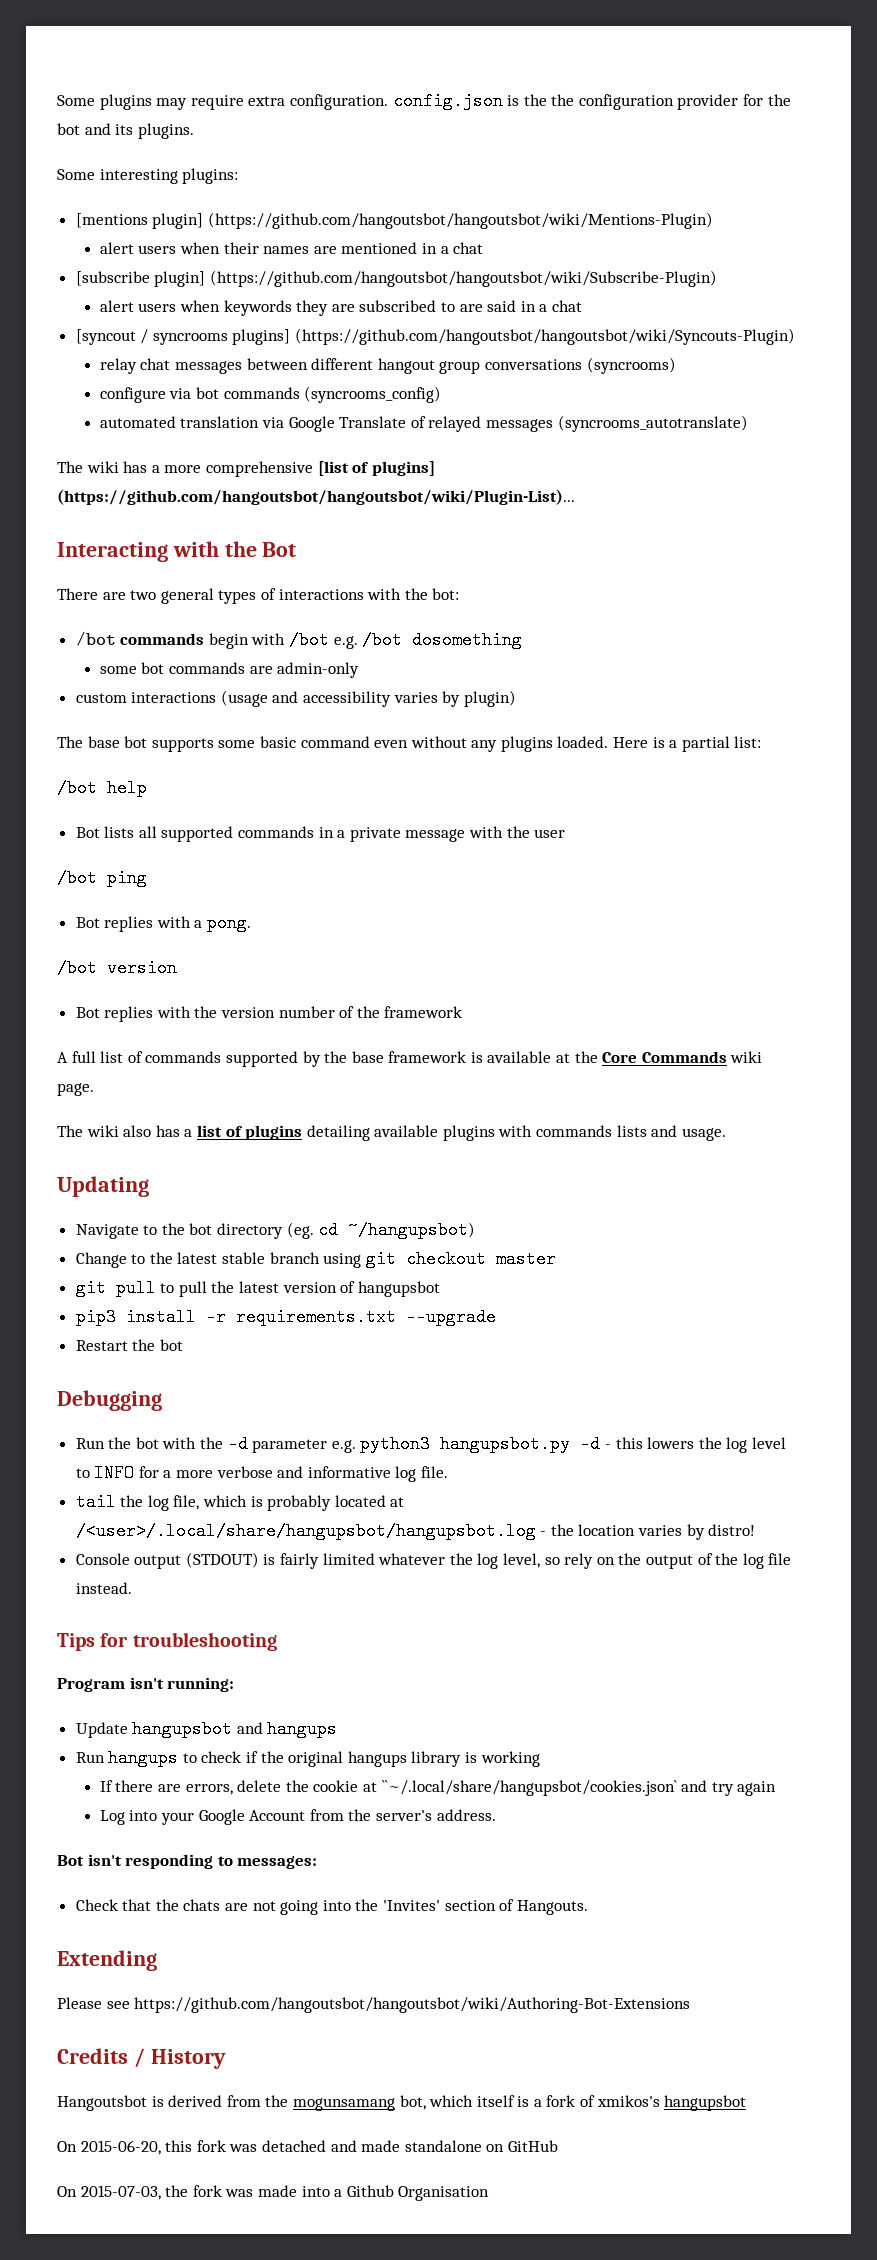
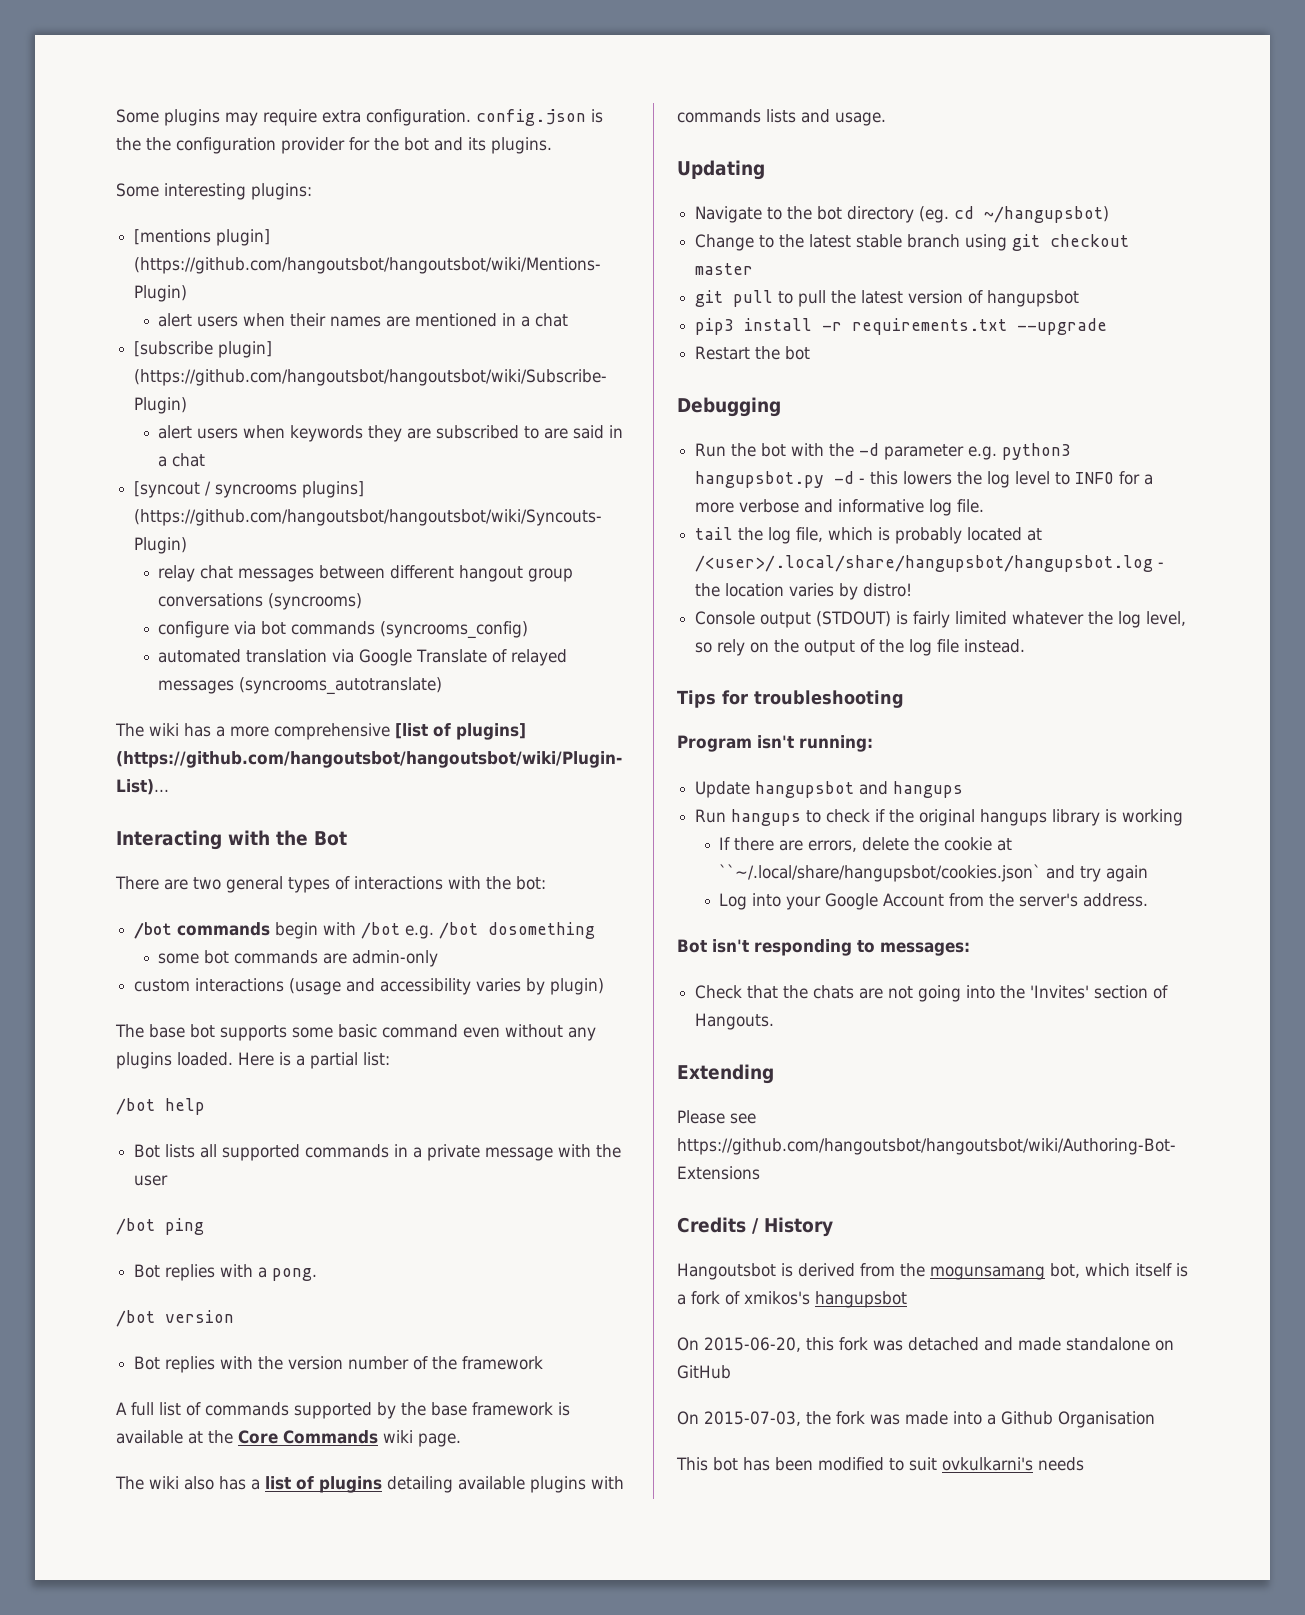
(490, 2193) none -> [676,1457,1084,1471] // This bot has been modified to suit ovkulkarni's needs

